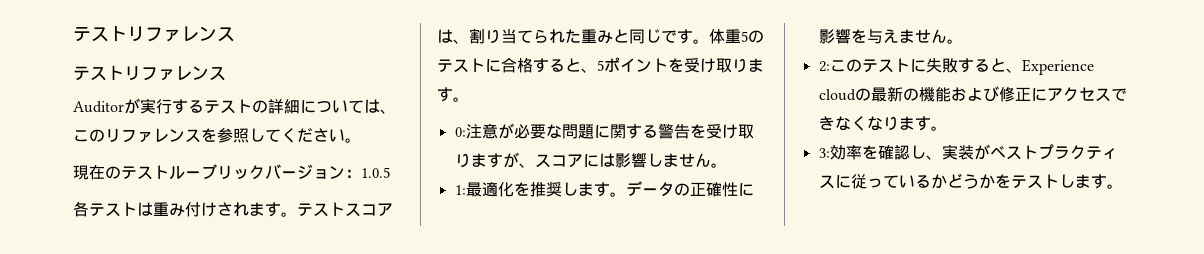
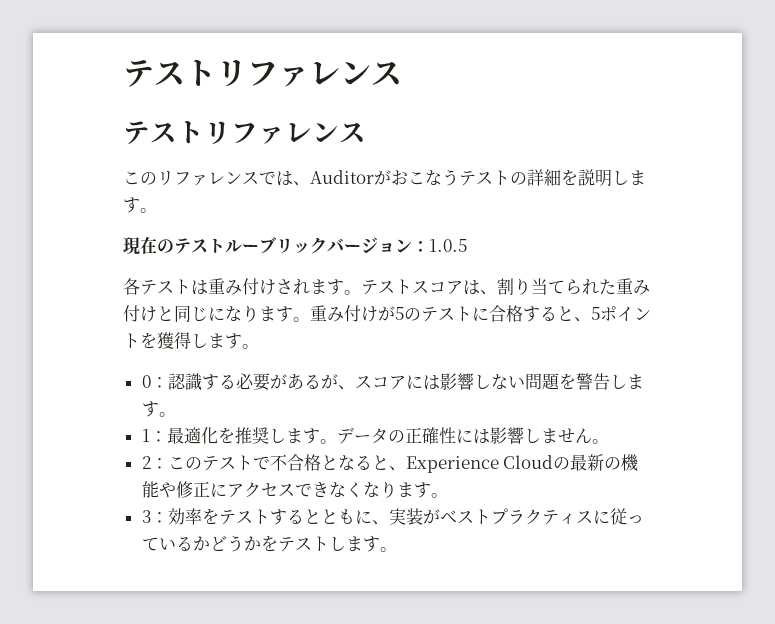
[73,98,396,114] [73,128,345,143] Auditorが実行するテストの詳細については、このリファレンスを参照してください -> [123,169,646,187] [123,197,140,213] このリファレンスでは、Auditorがおこなうテストの詳細を説明します
[613,29,741,44] と同じです。体重 -> [123,305,395,322] 付けと同じになります。重み付けが
[684,58,764,73] [437,87,469,102] [454,123,754,139] [454,153,503,168] 受け取ります。 // 0:注意が必要な問題に関する警告を受け取ります -> [157,332,259,349] [141,373,321,391] 獲得します。 // 0：認識する必要がある
[662,153,727,168] [454,185,466,195] ません。 // 1: -> [490,373,644,390] [141,401,176,417] [141,429,167,442] ない問題を警告します。 // 1：
[818,28,963,44] [818,61,830,72] 影響を与えません。 // 2: -> [472,427,609,444] [141,456,168,469] は影響しません。 // 2：
[909,58,974,73] に失敗す -> [252,454,355,471] で不合格とな
[818,89,856,101] cloud -> [503,455,554,469] Cloud
[950,86,999,102] および -> [158,482,176,498] や
[818,145,926,160] 3:効率を確認し -> [141,508,372,525] 3：効率をテストするとともに

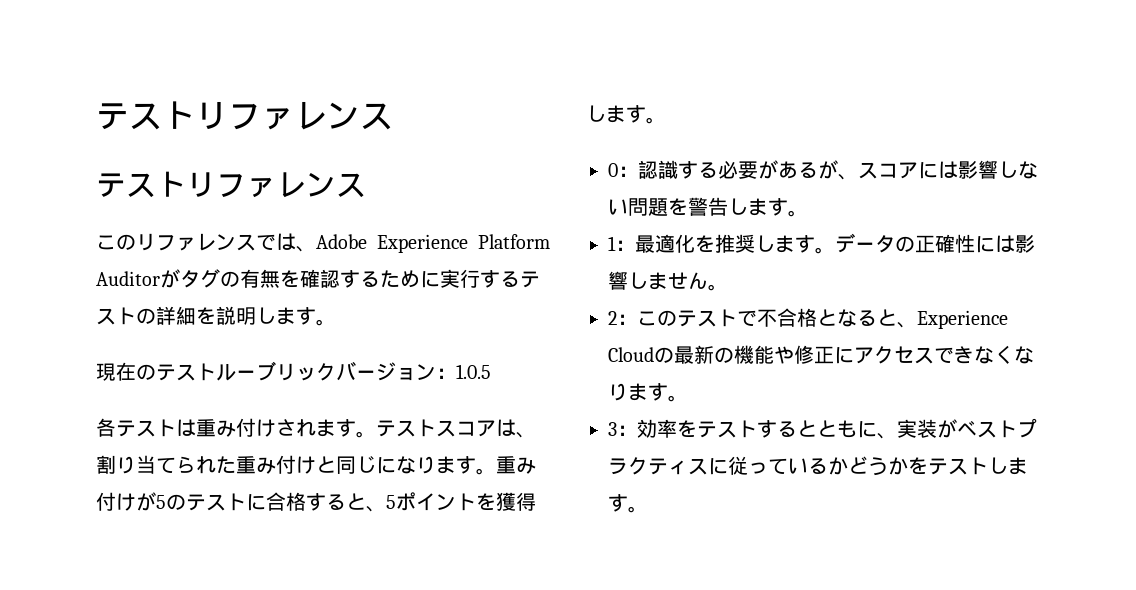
[310,169,459,186] Auditorがおこなう -> [316,234,550,253] [96,269,520,288] Adobe Experience Platform Auditorがタグの有無を確認するために実行する

